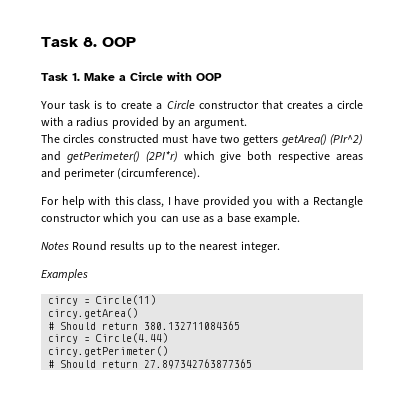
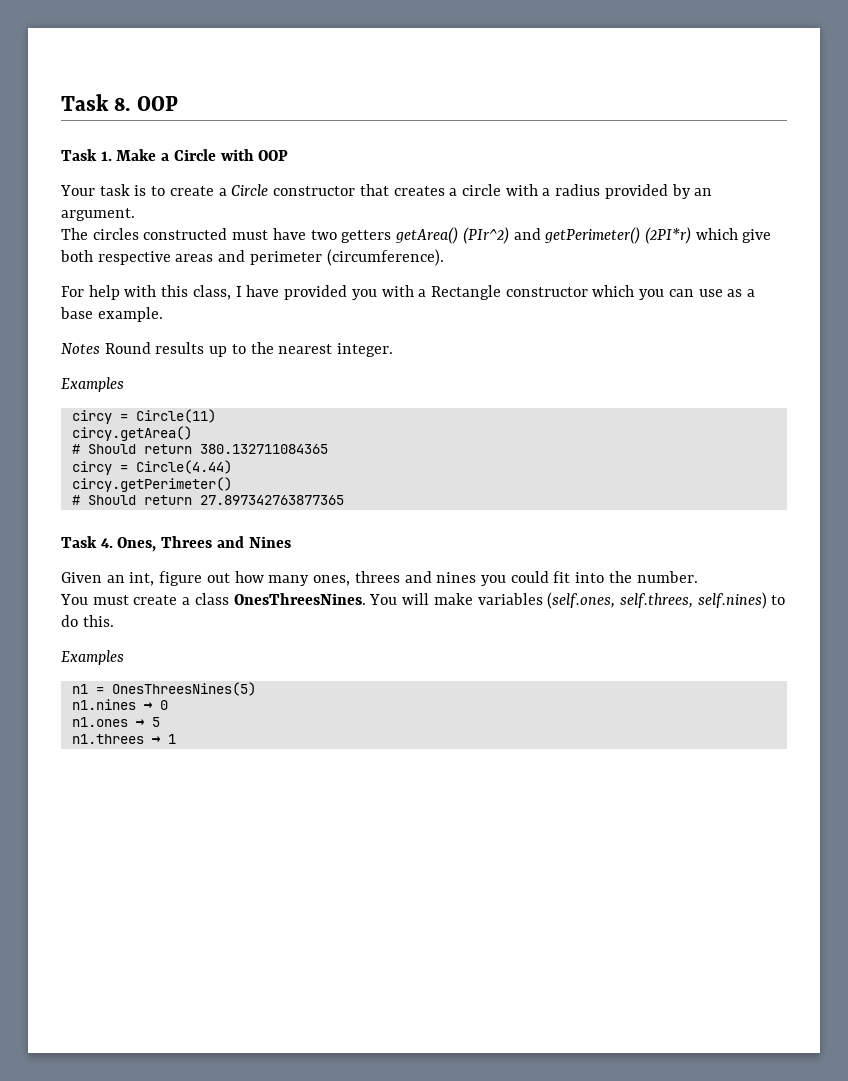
(253, 364) none -> [61,536,291,552] [61,571,698,586] [60,592,786,609] [61,615,114,627] [61,650,124,665] [71,682,256,696] [71,699,168,710] [71,717,160,727] [71,734,176,744] // Task 4. Ones, Threes and Nines // Given an int, figure out how many ones, threes and nines you could fit into the number. // You must create a class OnesThreesNines. You will make variables (self.ones, self.threes, self.nines) to do this. // Examples // n1 = OnesThreesNines(5) // n1.nines ➞ 0 // n1.ones ➞ 5 // n1.threes ➞ 1

